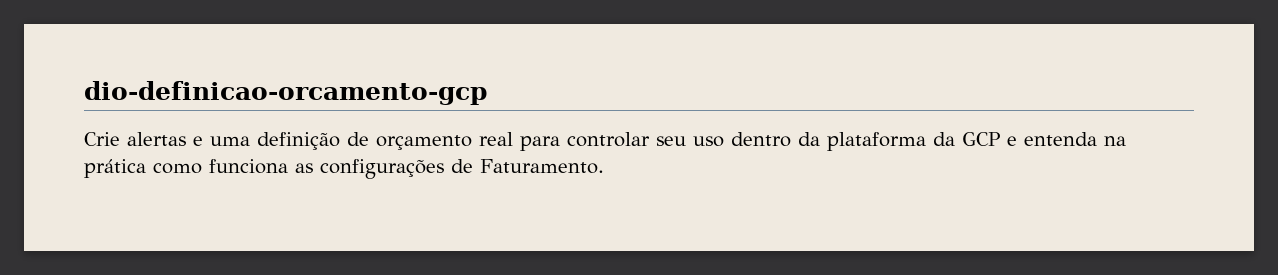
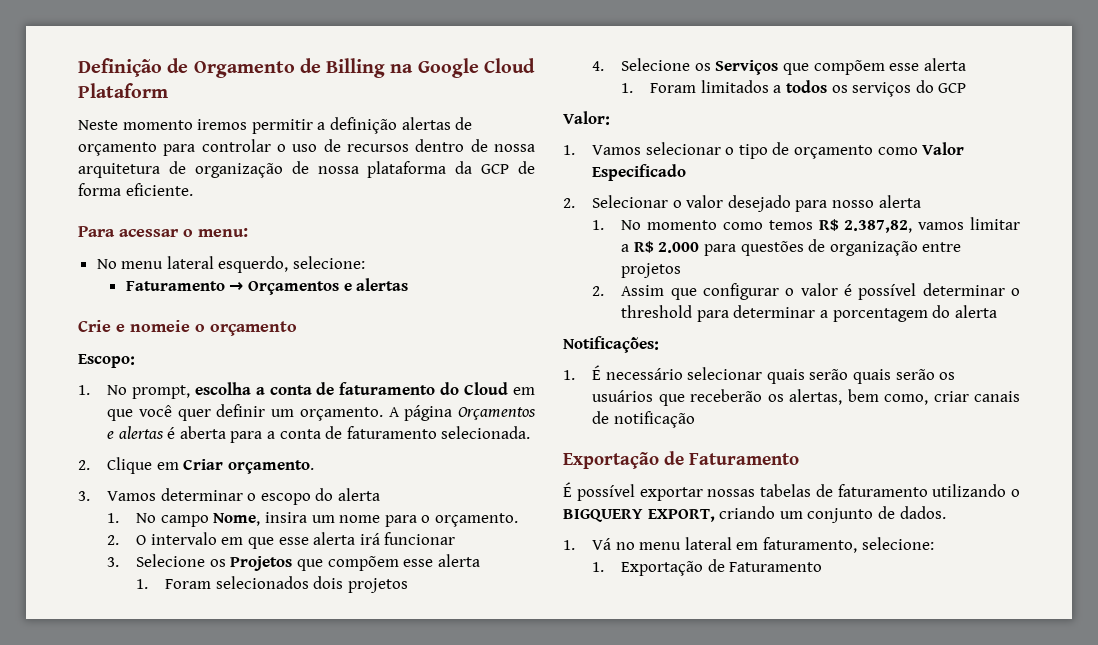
[84,81,487,105] [84,132,513,150] dio-definicao-orcamento-gcp // Crie alertas e uma definição de orçamento real -> [78,58,535,78] [78,83,168,98] [78,117,473,134] [78,142,157,156] Definição de Orgamento de Billing na Google Cloud Plataform // Neste momento iremos permitir a definição alertas de orçamento
[656,132,1126,151] [84,159,604,179] seu uso dentro da plataforma da GCP e entenda na prática como funciona as configurações de Faturamento. -> [277,139,535,152] [78,161,535,178] [78,183,193,196] [78,226,248,237] [96,256,366,273] [125,278,409,295] [78,320,297,336] [78,354,135,368] [78,382,535,399] [107,404,536,421] [107,426,531,443] [78,457,314,474] [78,488,381,505] [107,512,518,527] [107,532,456,549] [107,554,480,571] [136,576,409,593] [592,58,966,75] [621,80,967,97] [563,111,610,125] [563,142,965,159] [592,164,687,181] [563,195,921,212] [592,217,1020,233] [621,239,962,256] [621,263,682,278] [592,283,1020,300] [621,305,997,322] [563,336,659,353] [563,365,956,384] [592,389,1020,406] [592,411,695,428] [563,451,799,469] [563,482,1020,501] [563,506,946,523] [563,537,934,553] [592,559,823,576] o uso de recursos dentro de nossa arquitetura de organização de nossa plataforma da GCP de forma eficiente. // Para acessar o menu: // No menu lateral esquerdo, selecione: // Faturamento → Orçamentos e alertas // Crie e nomeie o orçamento // Escopo: // 1. No prompt, escolha a conta de faturamento do Cloud em que você quer definir um orçamento. A página Orçamentos e alertas é aberta para a conta de faturamento selecionada. // 2. Clique em Criar orçamento. // 3. Vamos determinar o escopo do alerta // 1. No campo Nome, insira um nome para o orçamento. // 2. O intervalo em que esse alerta irá funcionar // 3. Selecione os Projetos que compõem esse alerta // 1. Foram selecionados dois projetos // 4. Selecione os Serviços que compõem esse alerta // 1. Foram limitados a todos os serviços do GCP // Valor: // 1. Vamos selecionar o tipo de orçamento como Valor Especificado // 2. Selecionar o valor desejado para nosso alerta // 1. No momento como temos R$ 2.387,82, vamos limitar a R$ 2.000 para questões de organização entre projetos // 2. Assim que configurar o valor é possível determinar o threshold para determinar a porcentagem do alerta // Notificações: // 1. É necessário selecionar quais serão quais serão os usuários que receberão os alertas, bem como, criar canais de notificação // Exportação de Faturamento // É possível exportar nossas tabelas de faturamento utilizando o BIGQUERY EXPORT, criando um conjunto de dados. // 1. Vá no menu lateral em faturamento, selecione: // 1. Exportação de Faturamento

